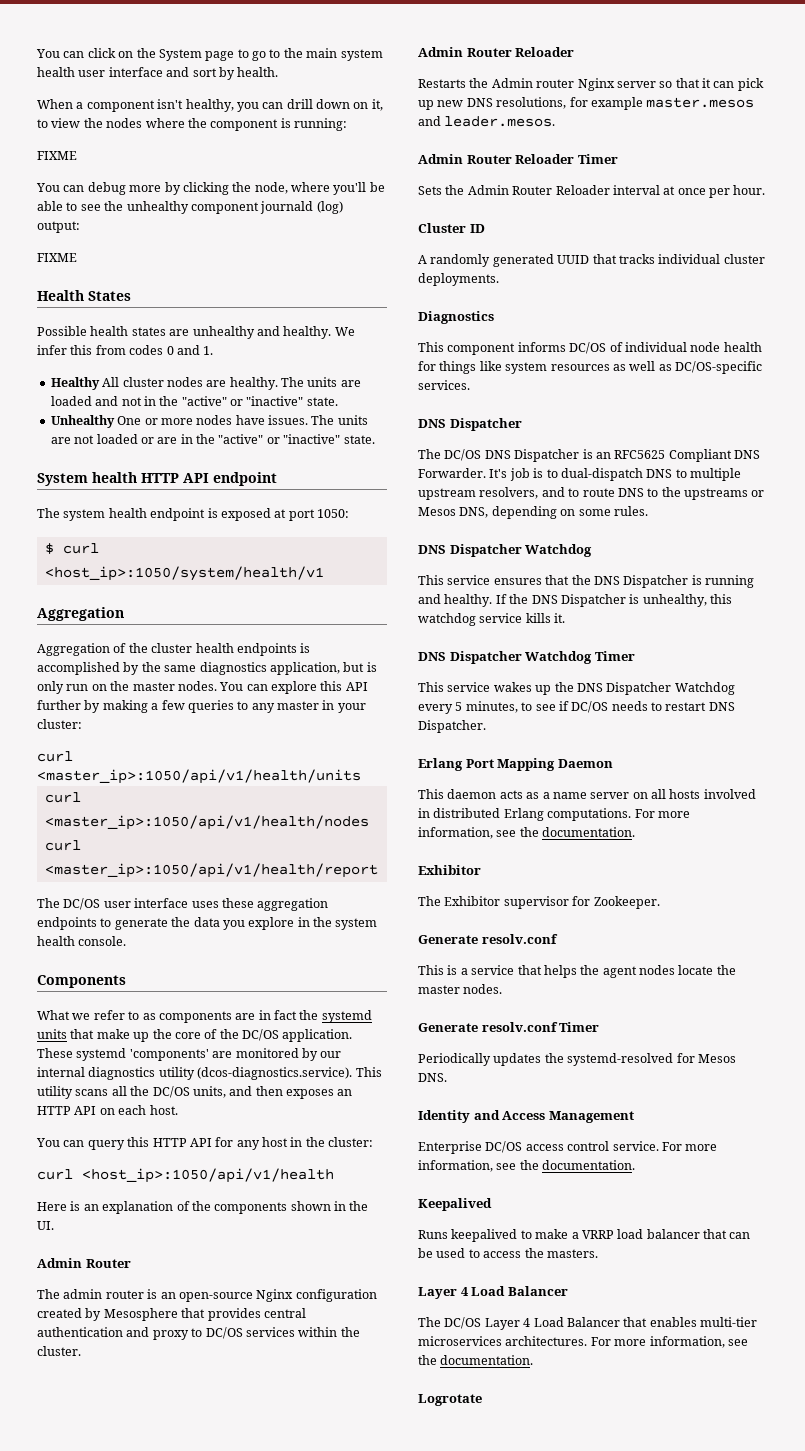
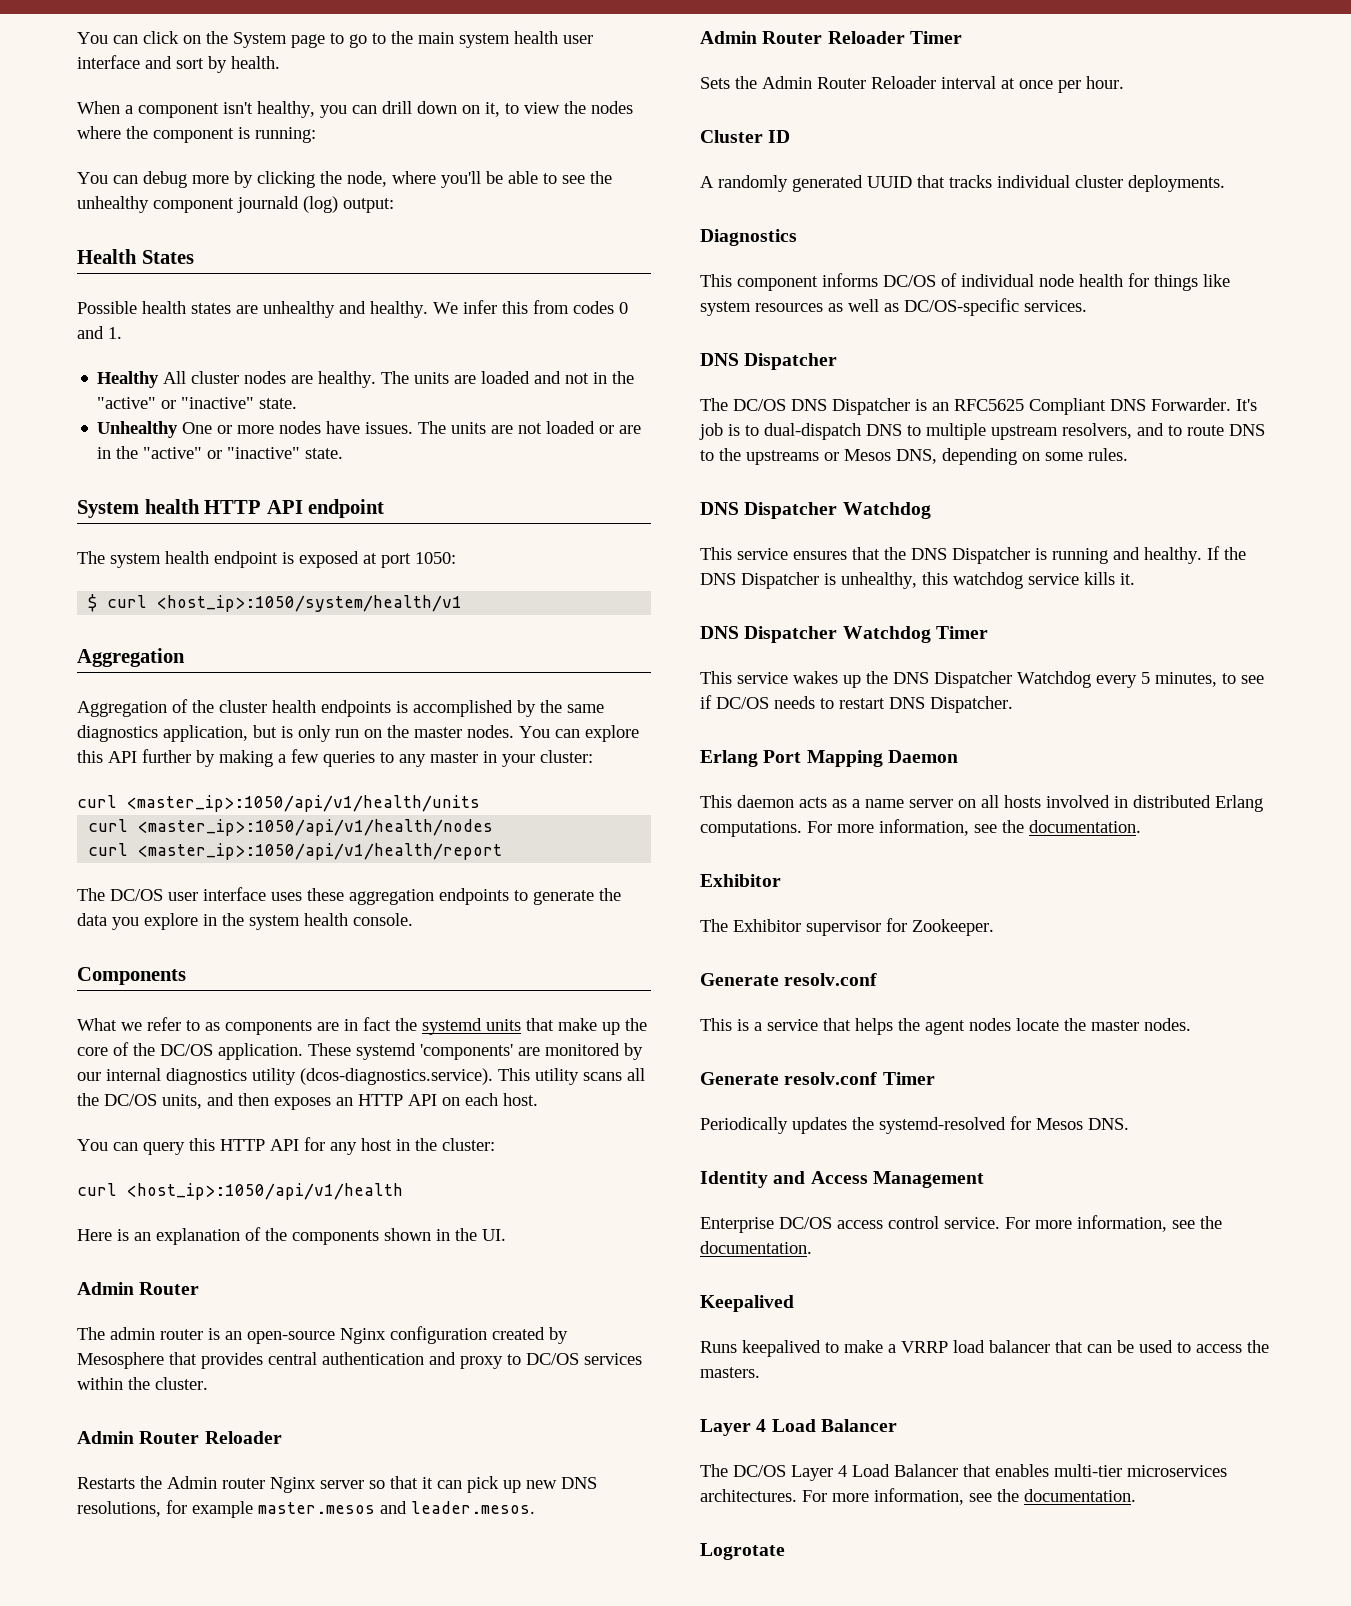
[37,151,77,160] // FIXME -> (316, 135) none
[37,253,77,262] // FIXME -> (394, 205) none

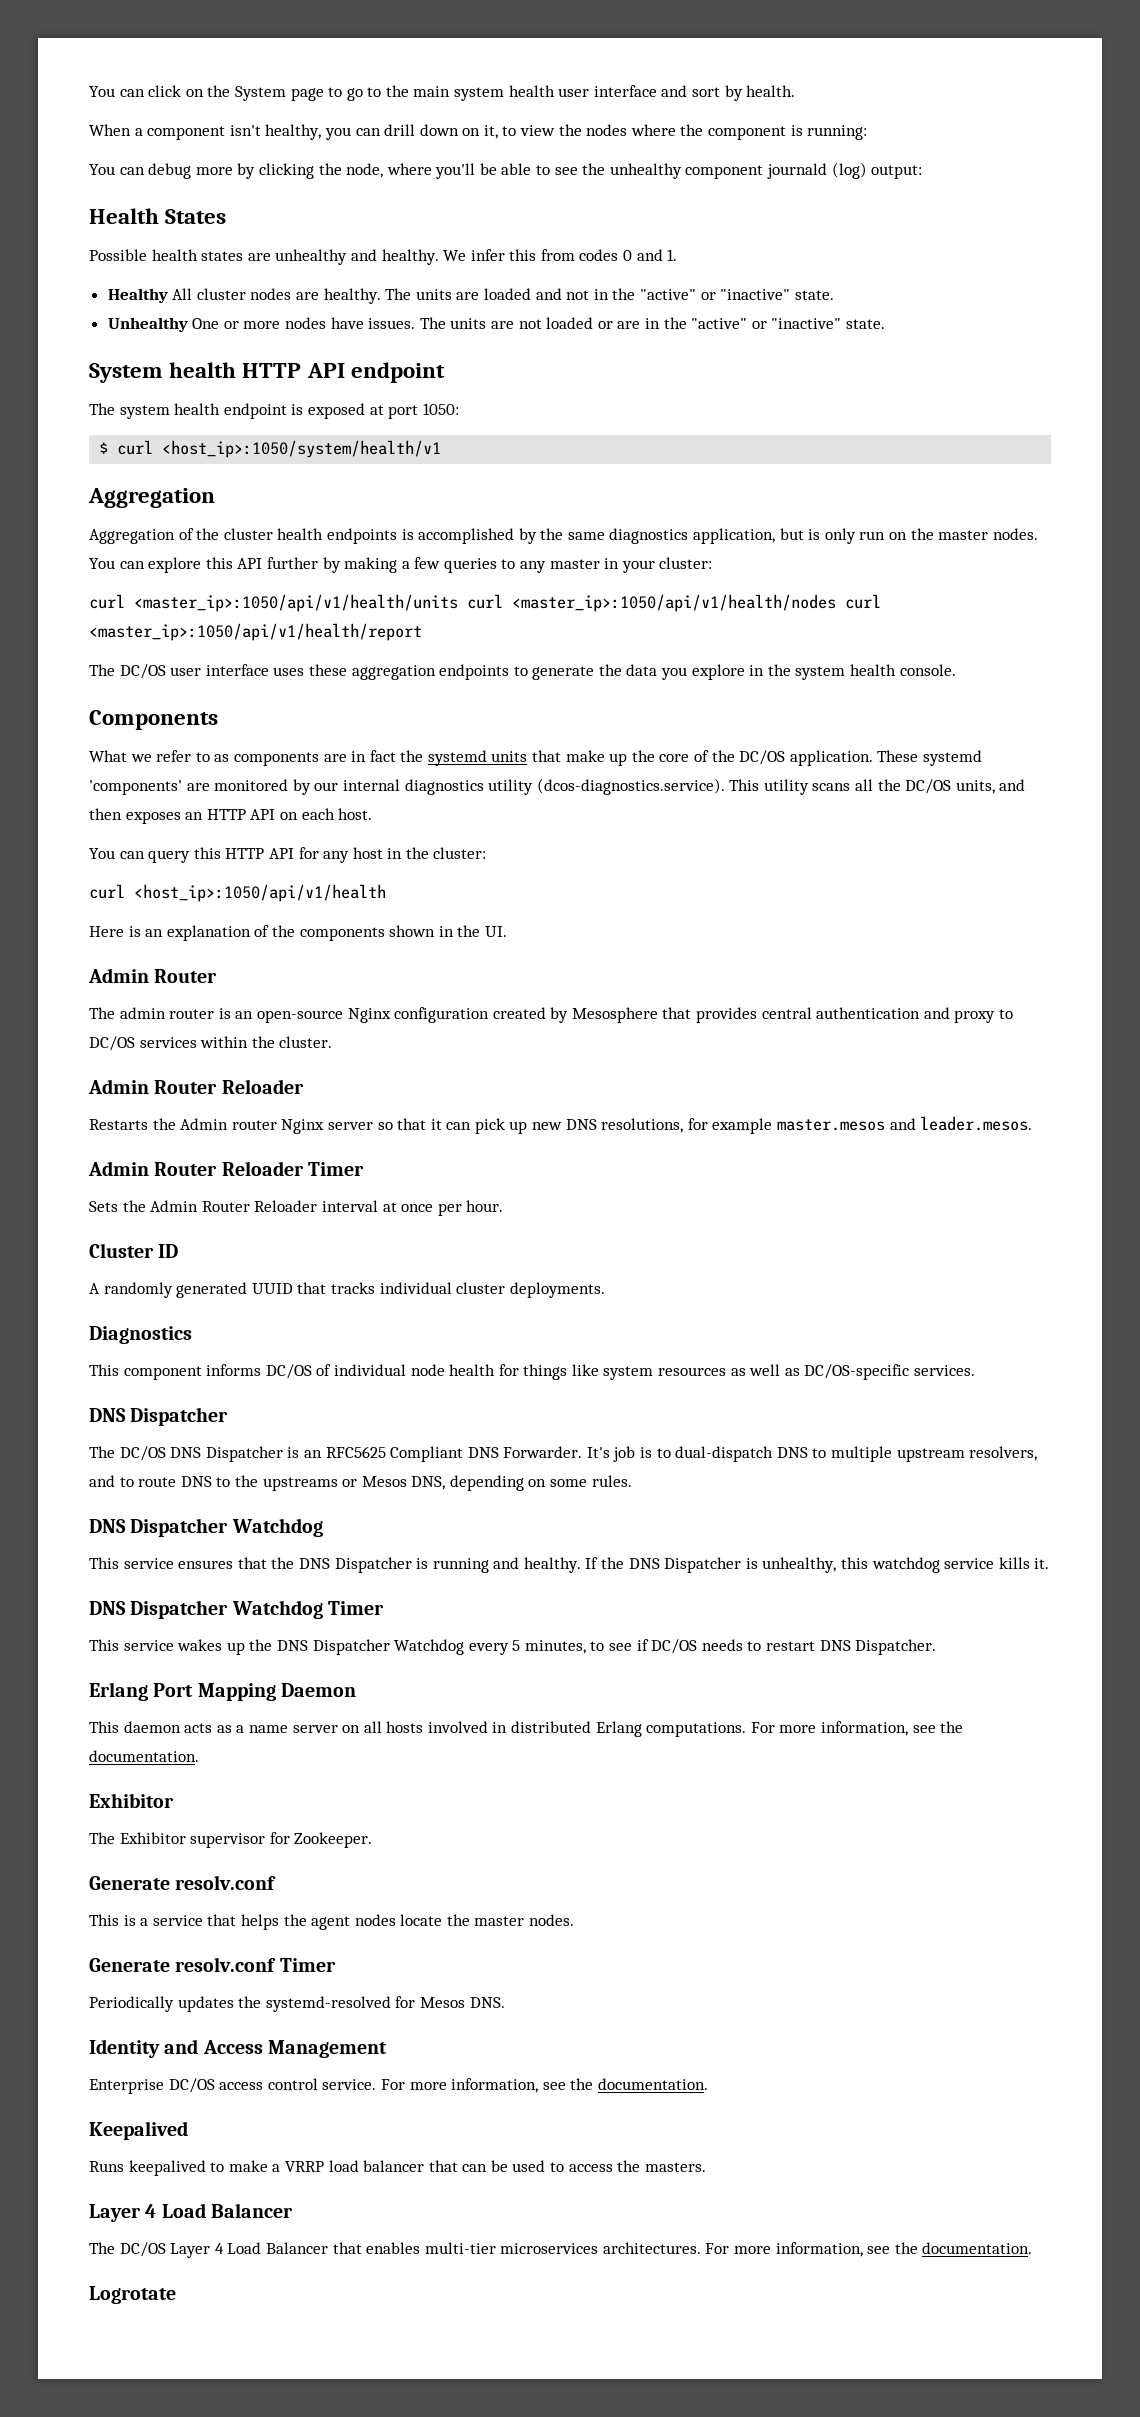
(480, 803) // -> (458, 603) none
(494, 827) // -> (836, 603) none

